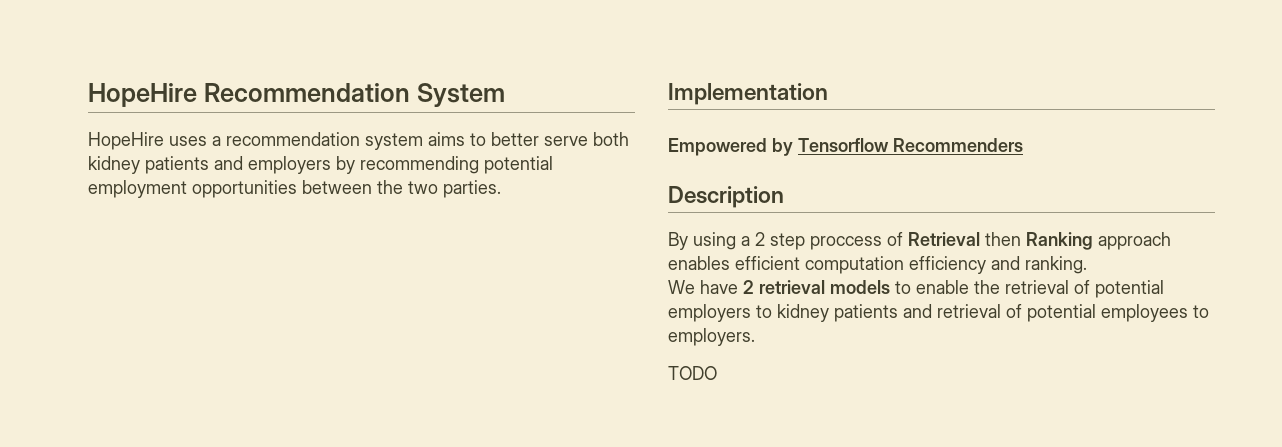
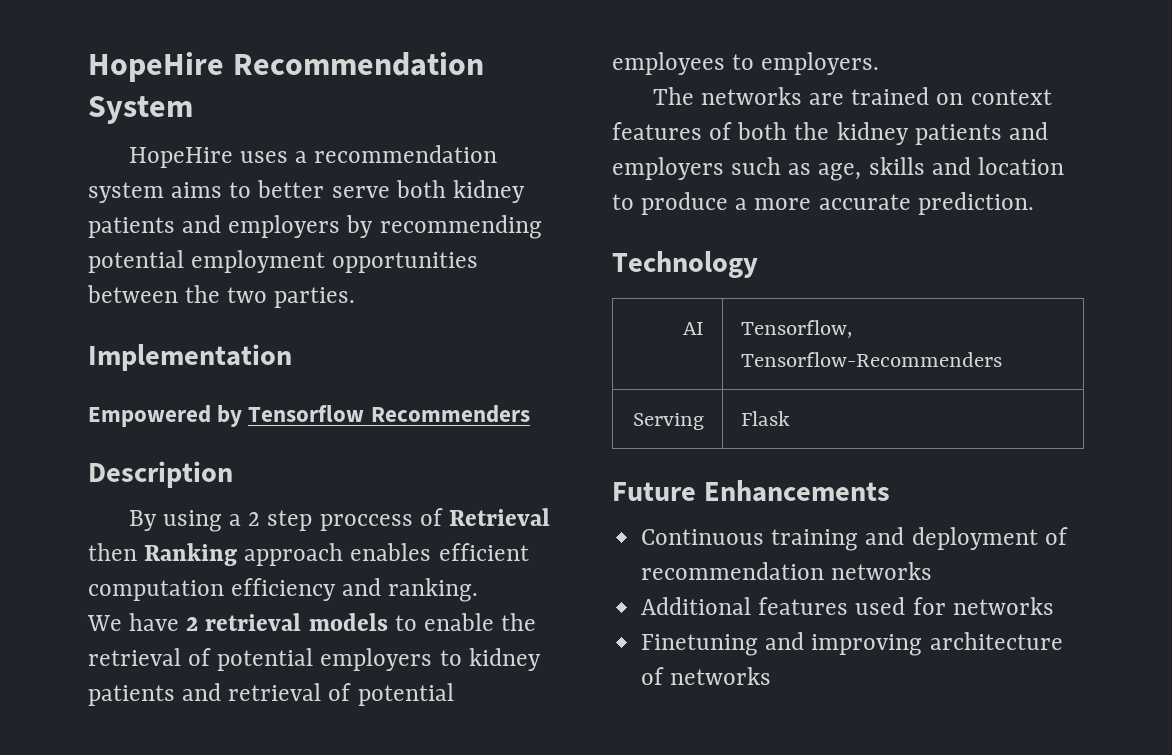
[668,366,717,380] TODO -> [652,87,1052,105] [612,122,1048,145] [612,157,1064,181] [612,192,1034,215] [612,251,758,278] [682,322,704,335] [741,320,853,338] [741,352,1003,367] [632,413,704,430] [741,411,791,426] [612,480,890,502] [641,527,1068,551] [641,562,933,580] [641,597,1054,615] [641,632,1063,656] [641,667,772,685] The networks are trained on context features of both the kidney patients and employers such as age, skills and location to produce a more accurate prediction. // Technology // AI | Tensorflow, Tensorflow-Recommenders // Serving | Flask // Future Enhancements // Continuous training and deployment of recommendation networks // Additional features used for networks // Finetuning and improving architecture of networks

